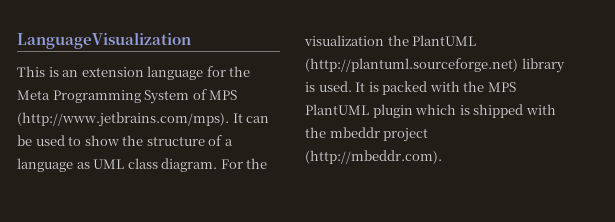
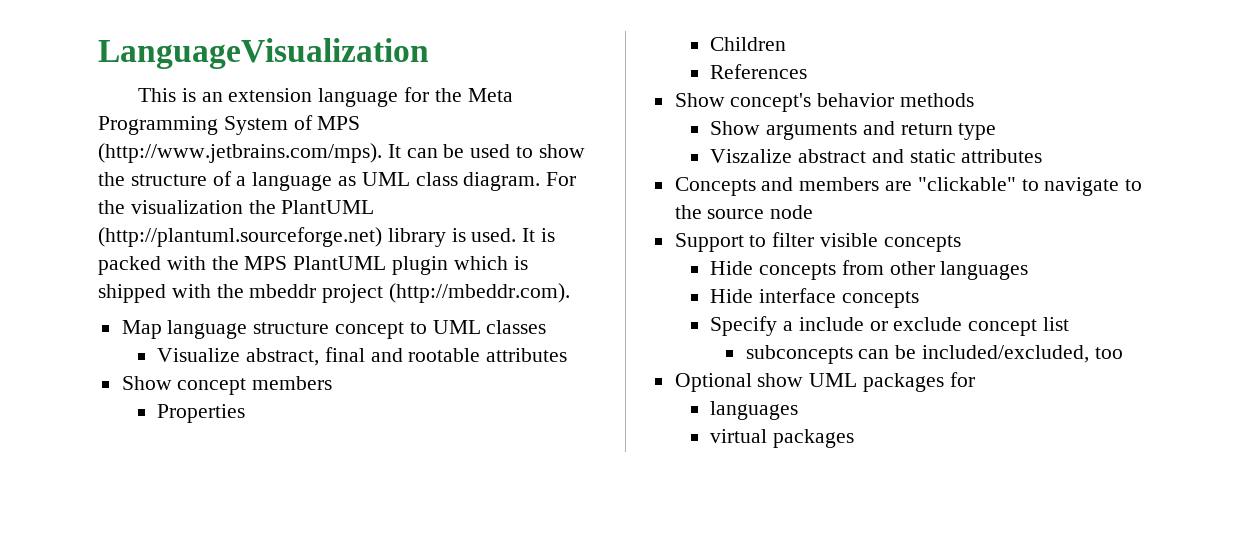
(442, 157) none -> [121,320,547,339] [157,347,568,366] [121,376,333,395] [157,404,246,423] [710,37,787,51] [710,64,808,79] [674,93,975,112] [710,121,997,140] [710,149,1043,163] [674,177,1143,196] [674,205,814,219] [674,232,961,252] [710,260,1029,280] [710,288,919,308] [710,316,1069,336] [745,345,1123,364] [674,372,975,392] [710,401,799,420] [710,429,854,448] // Map language structure concept to UML classes // Visualize abstract, final and rootable attributes // Show concept members // Properties // Children // References // Show concept's behavior methods // Show arguments and return type // Viszalize abstract and static attributes // Concepts and members are "clickable" to navigate to the source node // Support to filter visible concepts // Hide concepts from other languages // Hide interface concepts // Specify a include or exclude concept list // subconcepts can be included/excluded, too // Optional show UML packages for // languages // virtual packages

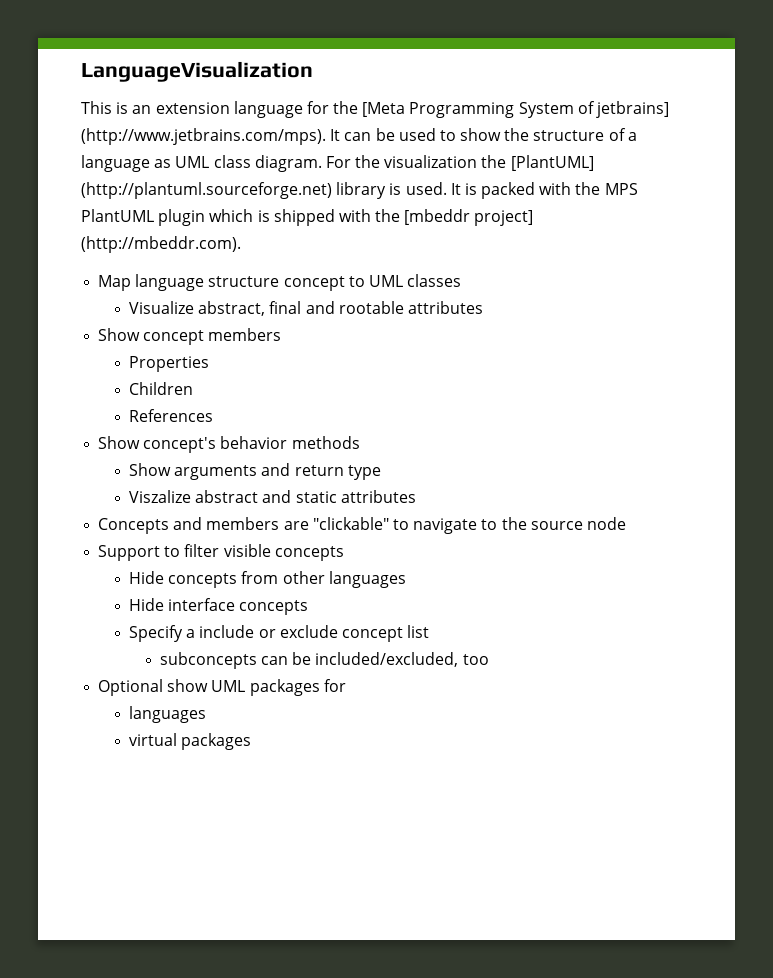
[467,88,513,102] Meta -> [362,102,406,117] [Meta
[317,116,361,130] MPS -> [596,101,670,118] jetbrains]
[281,200,375,214] PlantUML -> [510,155,594,171] [PlantUML]
[249,284,384,303] mbeddr project -> [404,209,534,226] [mbeddr project]

